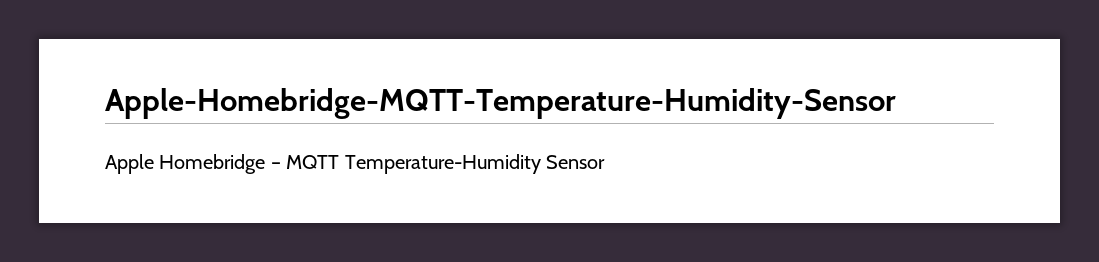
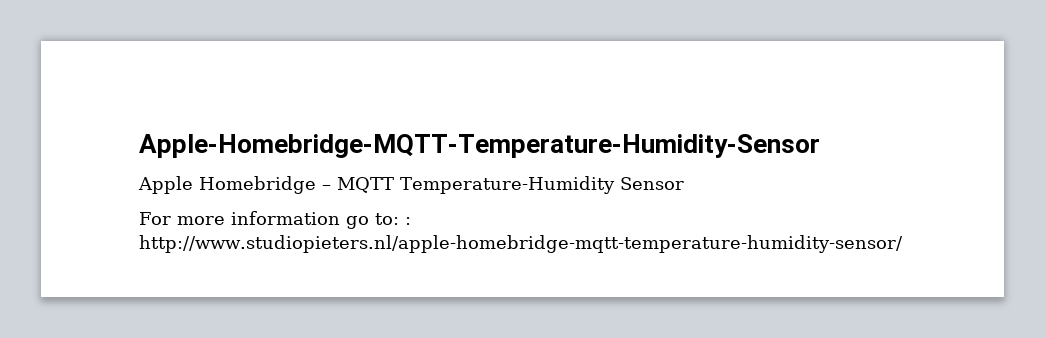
(605, 162) none -> [139,211,411,229] [139,235,903,253] // For more information go to: : http://www.studiopieters.nl/apple-homebridge-mqtt-temperature-humidity-sensor/

